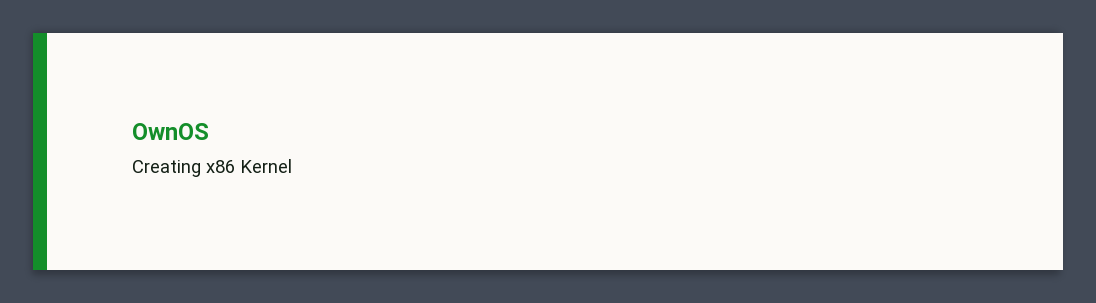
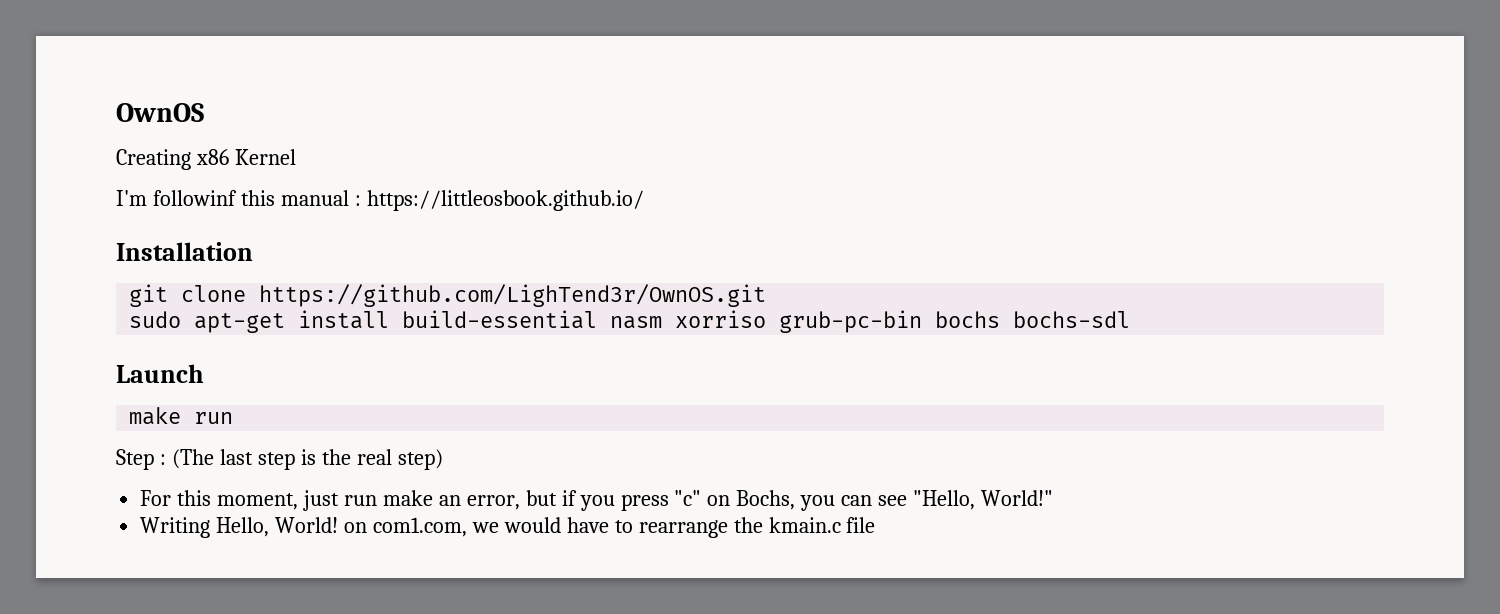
(292, 166) none -> [116,190,644,211] [116,242,253,261] [129,284,767,307] [129,310,1131,333] [116,364,204,383] [129,407,234,425] [116,449,443,470] [140,490,1054,511] [140,517,876,538] // I'm followinf this manual : https://littleosbook.github.io/ // Installation // git clone https://github.com/LighTend3r/OwnOS.git // sudo apt-get install build-essential nasm xorriso grub-pc-bin bochs bochs-sdl // Launch // make run // Step : (The last step is the real step) // For this moment, just run make an error, but if you press "c" on Bochs, you can see "Hello, World!" // Writing Hello, World! on com1.com, we would have to rearrange the kmain.c file

